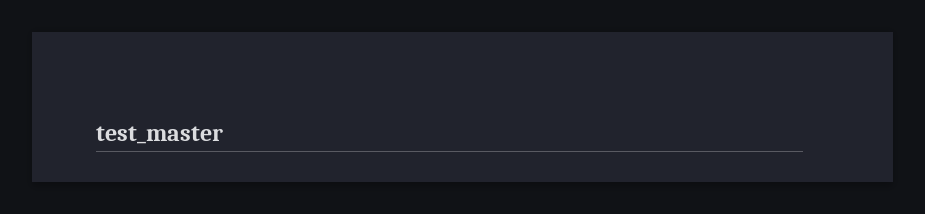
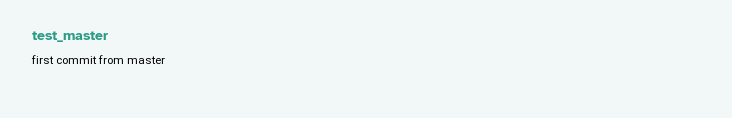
(223, 135) none -> [31,55,166,64] // first commit from master

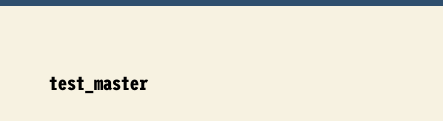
[31,55,166,64] // first commit from master -> (149, 85) none

